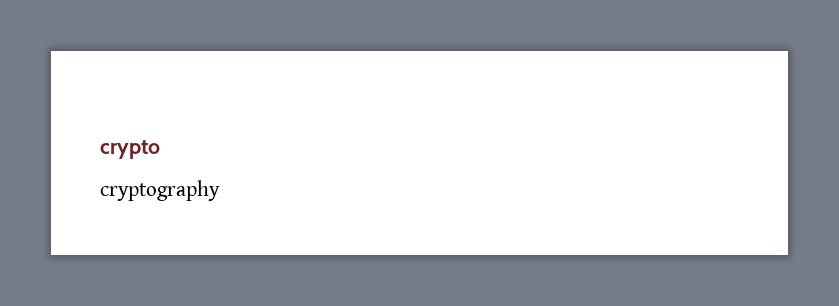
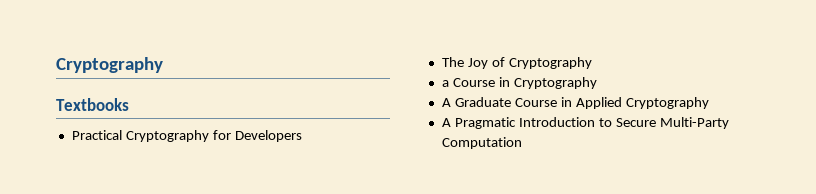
[100,140,160,159] [100,180,220,201] crypto // cryptography -> [56,57,163,73] [56,98,129,111] [71,130,302,142] [441,57,592,69] [441,77,597,89] [441,97,709,109] [441,117,729,129] [441,137,522,149] Cryptography // Textbooks // Practical Cryptography for Developers // The Joy of Cryptography // a Course in Cryptography // A Graduate Course in Applied Cryptography // A Pragmatic Introduction to Secure Multi-Party Computation

